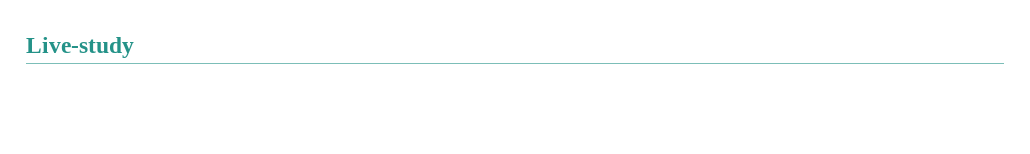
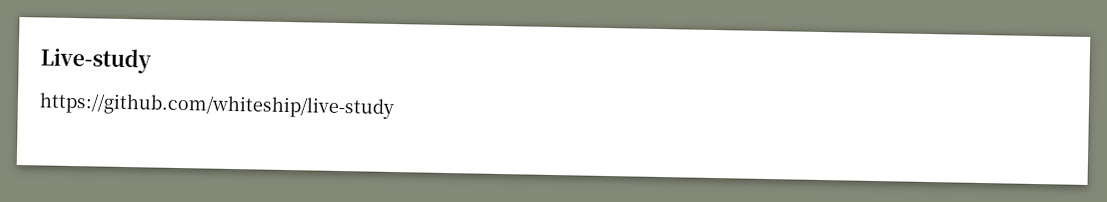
(134, 47) none -> [39,92,395,120] // https://github.com/whiteship/live-study

